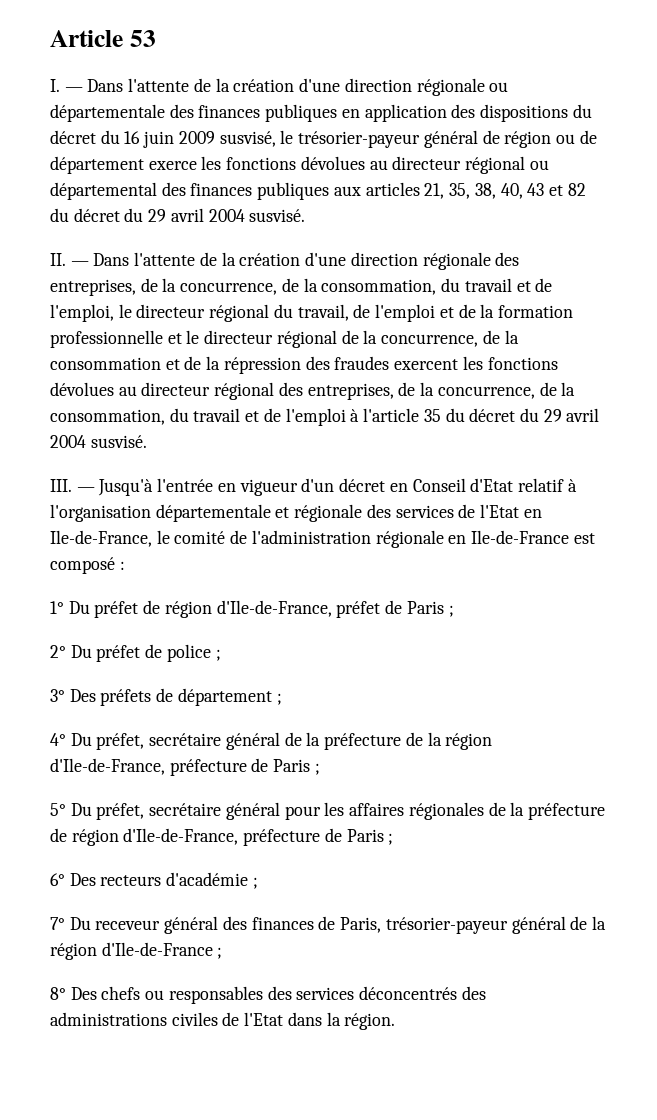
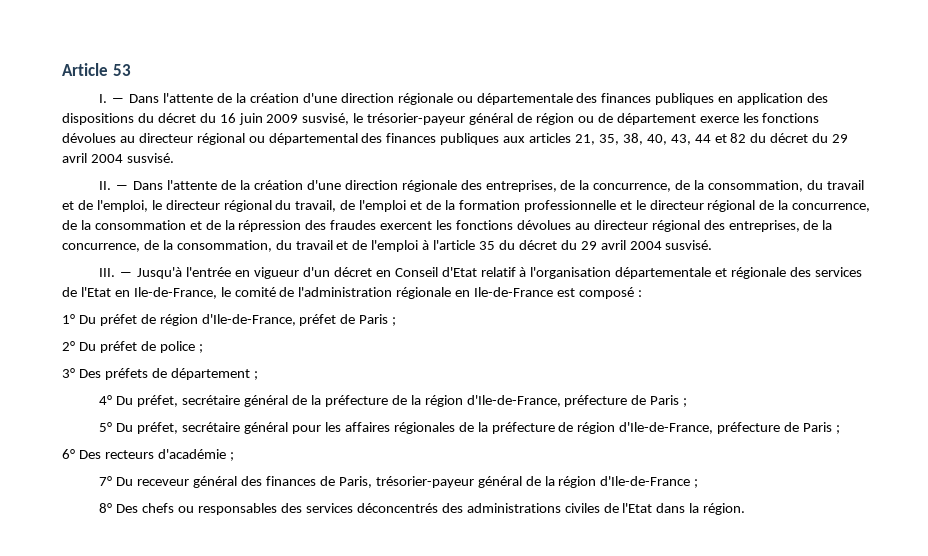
[527,183,545,196] 43 -> [670,134,711,145] 43, 44

